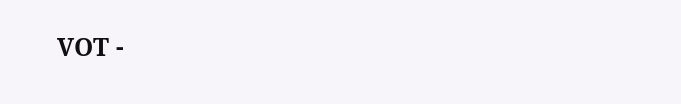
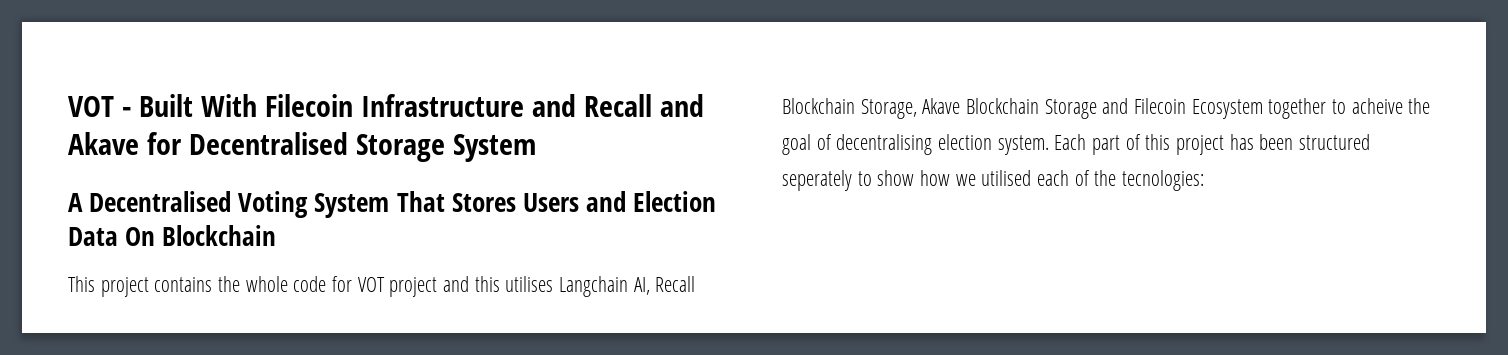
(124, 51) none -> [138,94,704,117] [68,132,536,162] [68,191,717,218] [68,225,277,246] [68,276,696,297] [782,98,1431,119] [782,134,1371,155] [782,170,1205,191] Built With Filecoin Infrastructure and Recall and Akave for Decentralised Storage System // A Decentralised Voting System That Stores Users and Election Data On Blockchain // This project contains the whole code for VOT project and this utilises Langchain AI, Recall Blockchain Storage, Akave Blockchain Storage and Filecoin Ecosystem together to acheive the goal of decentralising election system. Each part of this project has been structured seperately to show how we utilised each of the tecnologies:

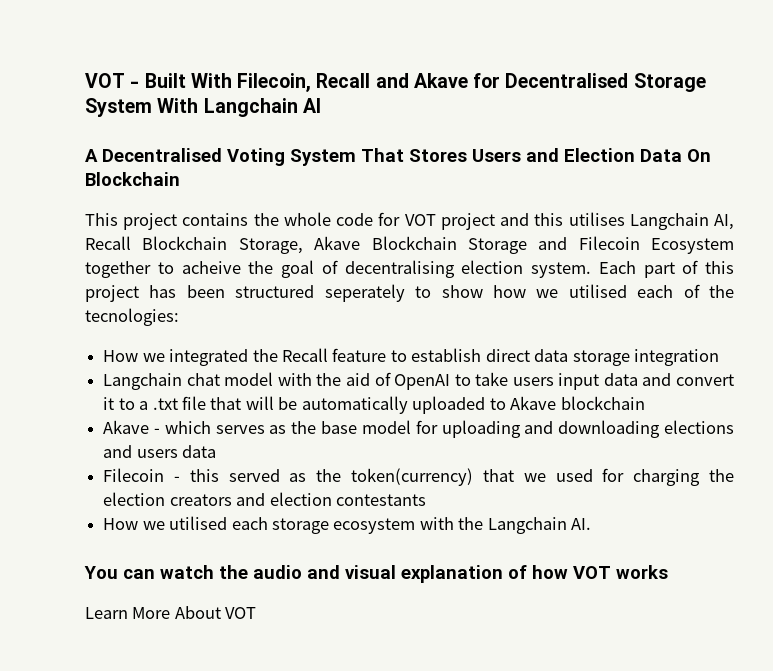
[264,94,576,117] Filecoin Infrastructure and -> [237,73,312,92] Filecoin,
(536, 148) none -> [157,98,321,117] With Langchain AI
(1205, 180) none -> [103,348,720,366] [103,372,735,390] [103,396,645,414] [103,420,734,438] [103,445,217,458] [103,468,734,486] [103,492,426,506] [103,516,592,534] [84,565,668,583] [85,606,257,619] // How we integrated the Recall feature to establish direct data storage integration // Langchain chat model with the aid of OpenAI to take users input data and convert it to a .txt file that will be automatically uploaded to Akave blockchain // Akave - which serves as the base model for uploading and downloading elections and users data // Filecoin - this served as the token(currency) that we used for charging the election creators and election contestants // How we utilised each storage ecosystem with the Langchain AI. // You can watch the audio and visual explanation of how VOT works // Learn More About VOT

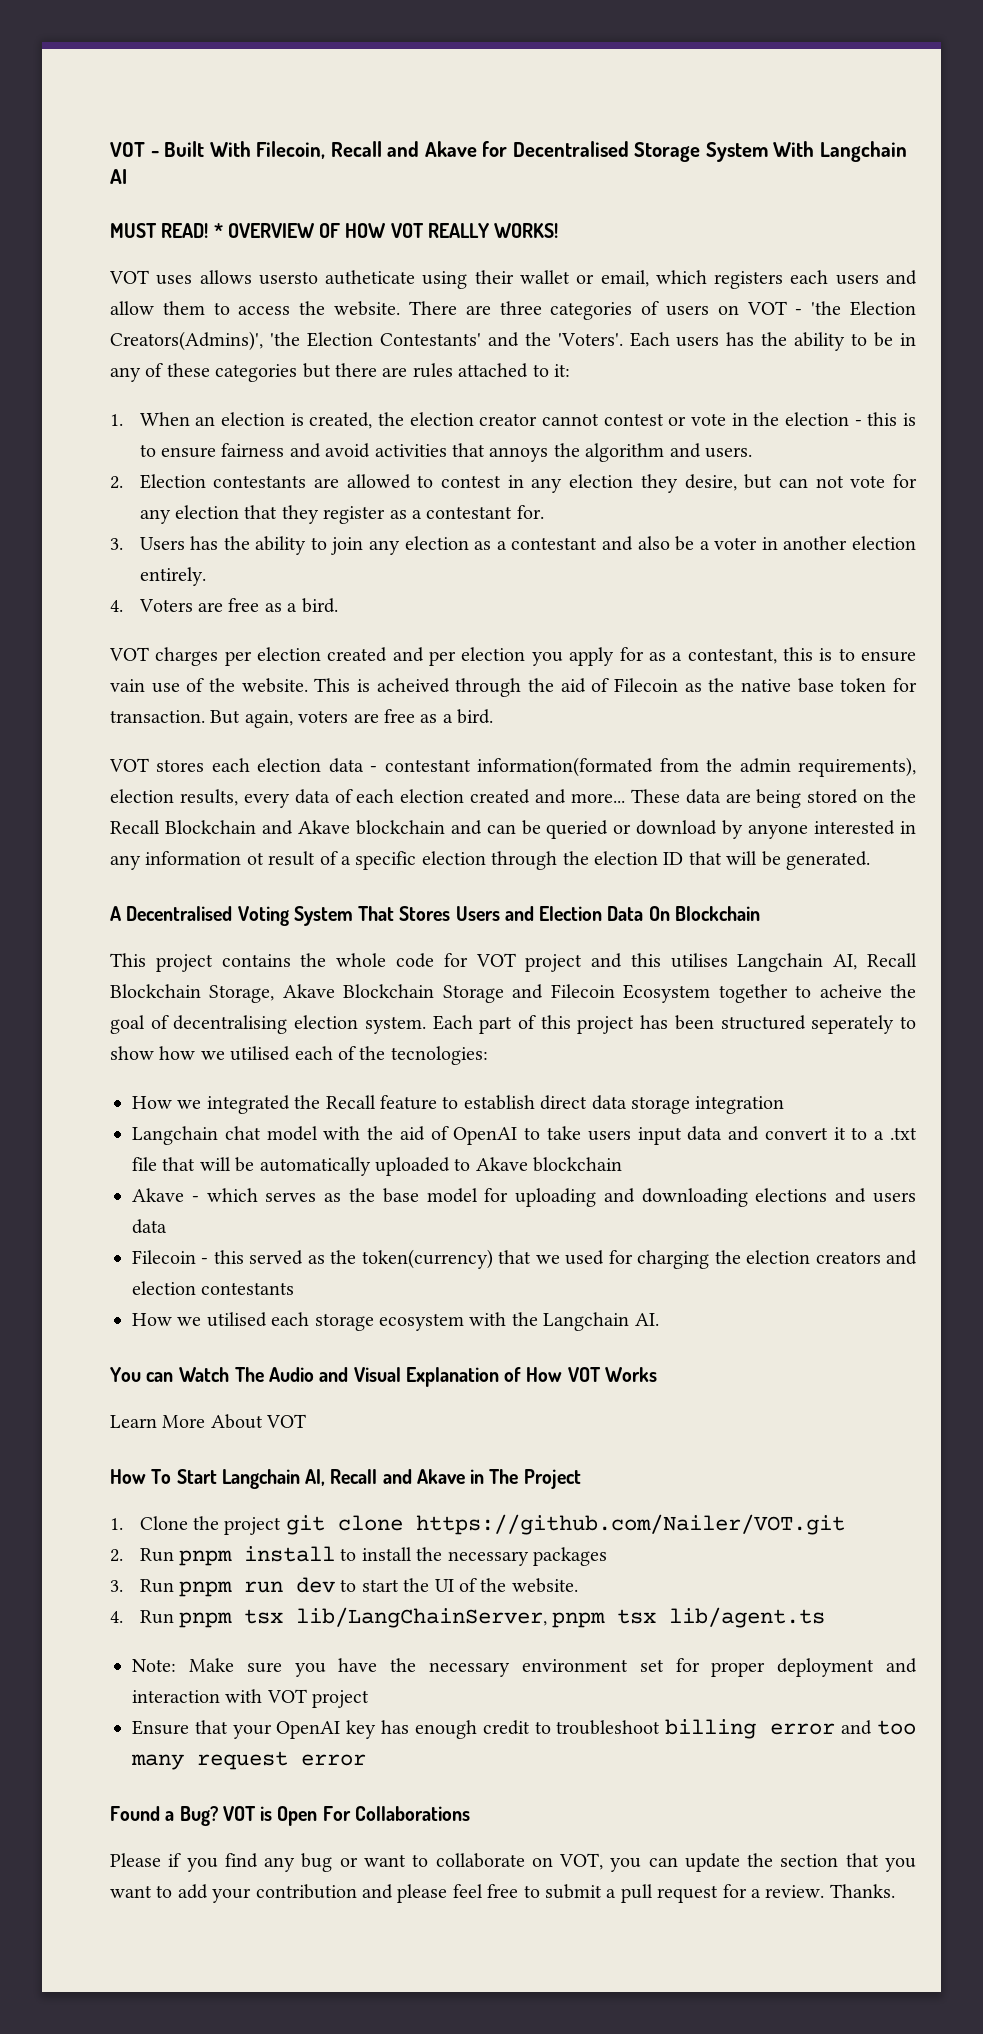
(321, 105) none -> [110,223,559,238] [109,270,918,289] [110,301,916,320] [110,331,917,351] [110,363,570,382] [110,412,917,429] [139,443,752,462] [110,474,918,493] [139,505,544,524] [110,536,916,555] [139,567,206,586] [110,598,338,613] [109,647,917,666] [110,678,917,697] [110,709,494,728] [109,757,917,777] [110,789,916,808] [110,820,917,839] [110,851,870,870] // MUST READ! * OVERVIEW OF HOW VOT REALLY WORKS! // VOT uses allows usersto autheticate using their wallet or email, which registers each users and allow them to access the website. There are three categories of users on VOT - 'the Election Creators(Admins)', 'the Election Contestants' and the 'Voters'. Each users has the ability to be in any of these categories but there are rules attached to it: // 1. When an election is created, the election creator cannot contest or vote in the election - this is to ensure fairness and avoid activities that annoys the algorithm and users. // 2. Election contestants are allowed to contest in any election they desire, but can not vote for any election that they register as a contestant for. // 3. Users has the ability to join any election as a contestant and also be a voter in another election entirely. // 4. Voters are free as a bird. // VOT charges per election created and per election you apply for as a contestant, this is to ensure vain use of the website. This is acheived through the aid of Filecoin as the native base token for transaction. But again, voters are free as a bird. // VOT stores each election data - contestant information(formated from the admin requirements), election results, every data of each election created and more... These data are being stored on the Recall Blockchain and Akave blockchain and can be queried or download by anyone interested in any information ot result of a specific election through the election ID that will be generated.
[160,565,668,583] [85,606,257,619] watch the audio and visual explanation of how VOT works // Learn More About VOT -> [178,1367,657,1387] [110,1414,307,1429] [110,1469,581,1489] [110,1514,845,1535] [110,1546,607,1566] [110,1577,578,1597] [110,1607,826,1628] [132,1658,918,1677] [132,1689,370,1708] [132,1719,917,1739] [131,1751,366,1770] [110,1806,470,1826] [110,1853,917,1872] [110,1884,895,1903] Watch The Audio and Visual Explanation of How VOT Works // Learn More About VOT // How To Start Langchain AI, Recall and Akave in The Project // 1. Clone the project git clone https://github.com/Nailer/VOT.git // 2. Run pnpm install to install the necessary packages // 3. Run pnpm run dev to start the UI of the website. // 4. Run pnpm tsx lib/LangChainServer, pnpm tsx lib/agent.ts // Note: Make sure you have the necessary environment set for proper deployment and interaction with VOT project // Ensure that your OpenAI key has enough credit to troubleshoot billing error and too many request error // Found a Bug? VOT is Open For Collaborations // Please if you find any bug or want to collaborate on VOT, you can update the section that you want to add your contribution and please feel free to submit a pull request for a review. Thanks.

